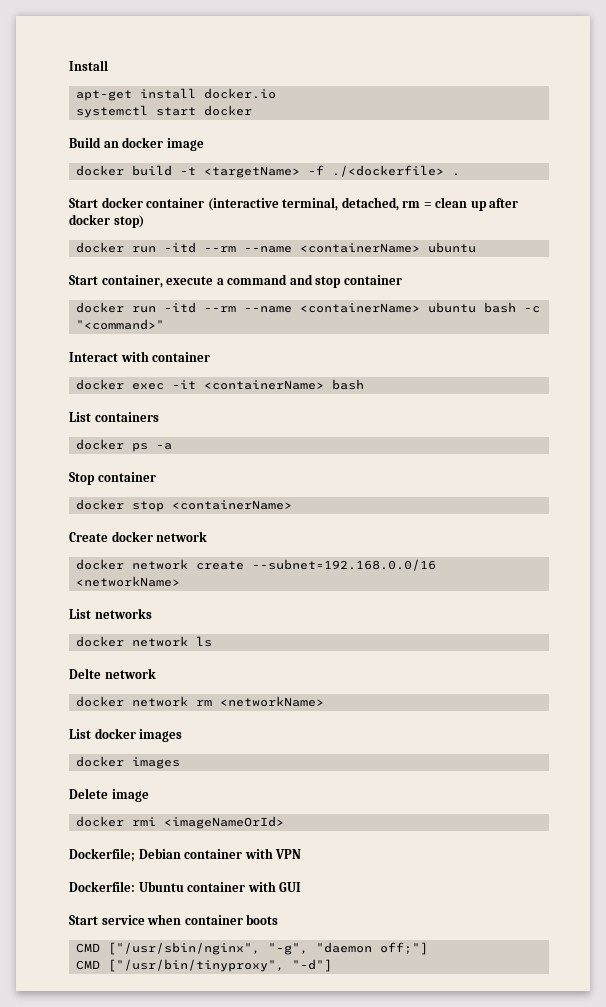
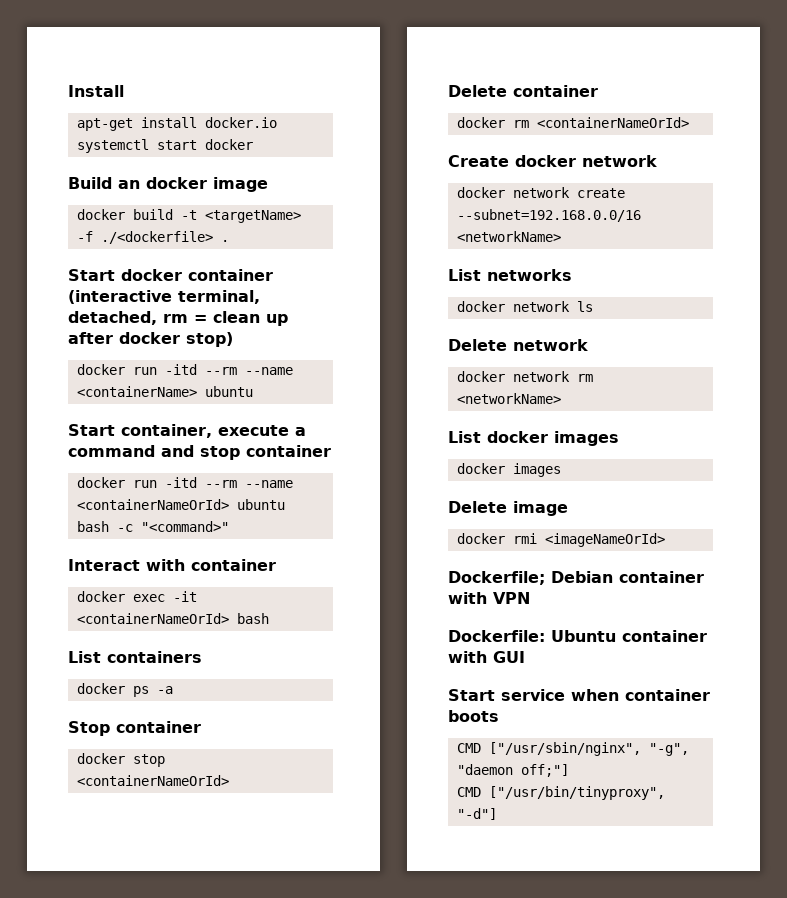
[299,303,420,313] <containerName> -> [76,499,229,510] <containerNameOrId>
[203,380,324,390] <containerName> -> [76,613,229,624] <containerNameOrId>
[171,500,292,510] <containerName> -> [76,775,229,786] [448,85,598,97] [456,117,689,128] <containerNameOrId> // Delete container // docker rm <containerNameOrId>
[69,668,101,679] Delte -> [448,339,507,351] Delete

